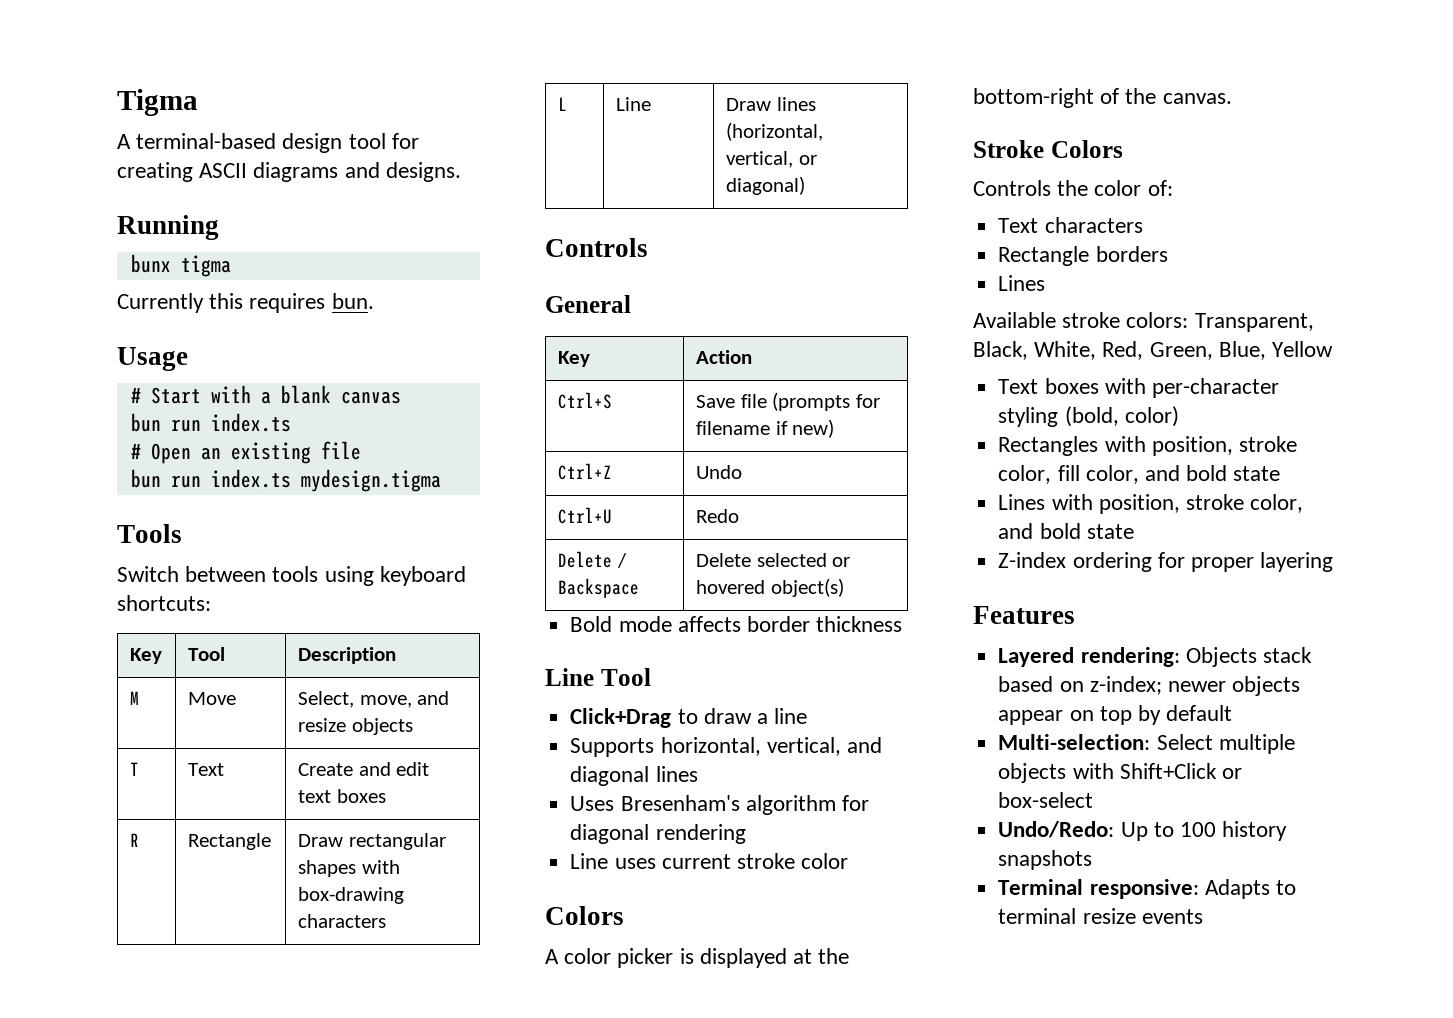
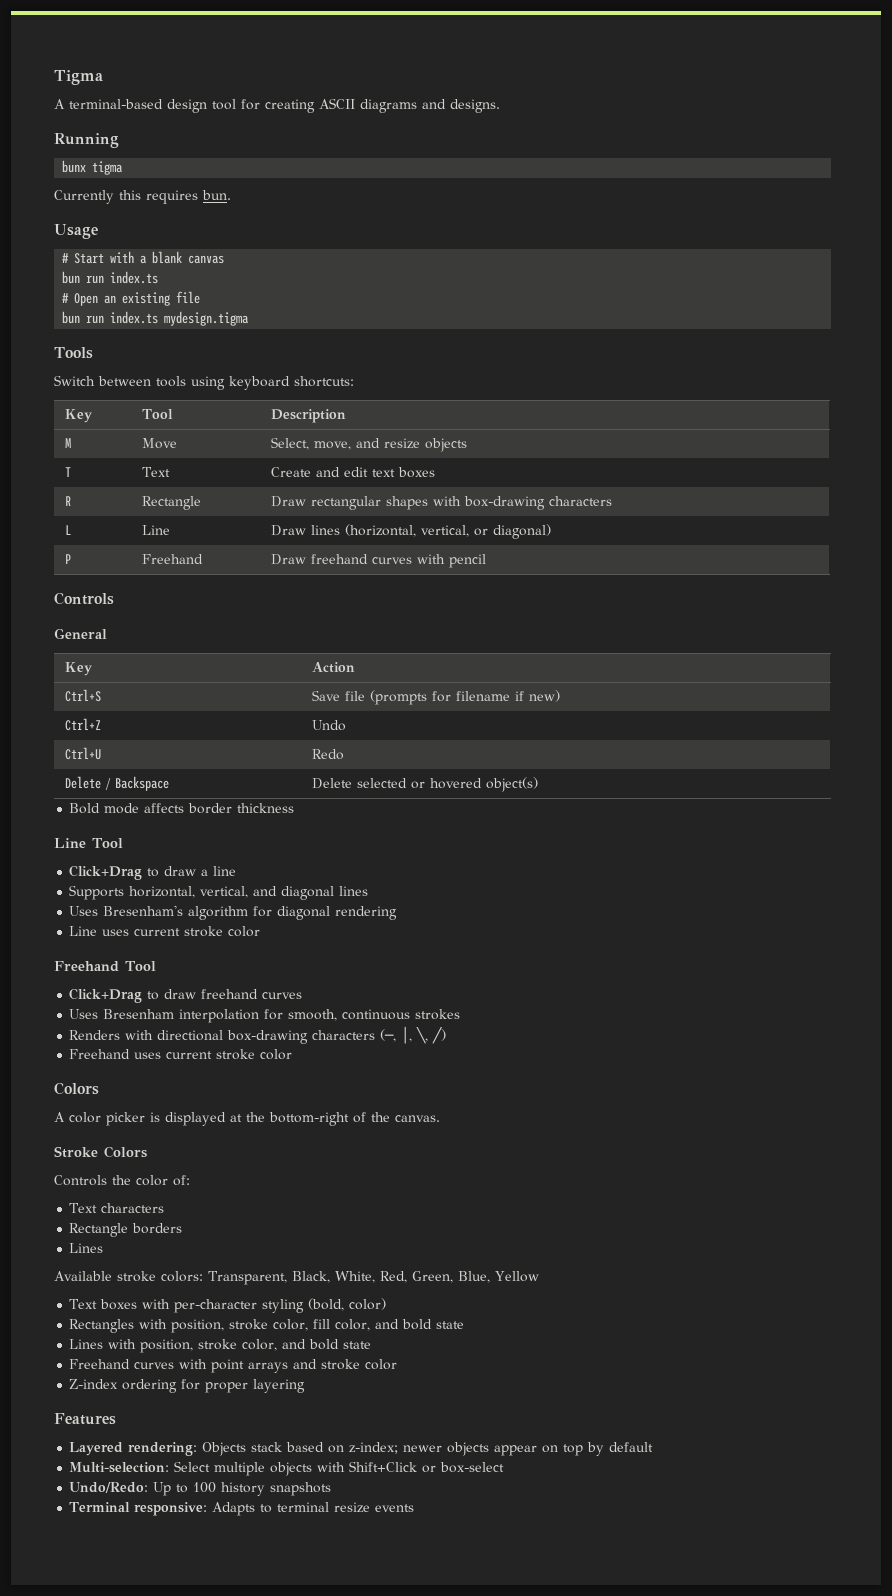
(805, 185) none -> [64,554,71,564] [141,554,203,564] [270,554,486,568] // P | Freehand | Draw freehand curves with pencil
(849, 861) none -> [54,961,156,972] [69,988,303,1003] [69,1009,461,1023] [69,1026,447,1044] [69,1049,293,1060] // Freehand Tool // Click+Drag to draw freehand curves // Uses Bresenham interpolation for smooth, continuous strokes // Renders with directional box-drawing characters (─, │, ╲, ╱) // Freehand uses current stroke color
(1134, 531) none -> [69,1359,398,1373] // Freehand curves with point arrays and stroke color

